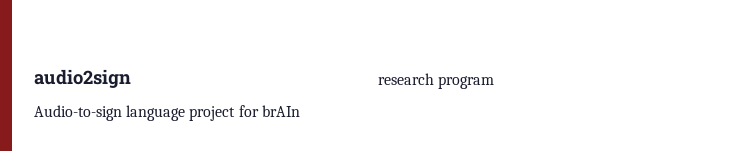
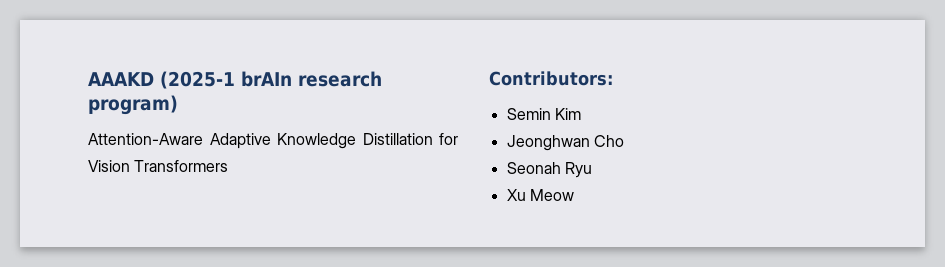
[34,69,131,88] [34,105,300,121] [378,73,495,89] audio2sign // Audio-to-sign language project for brAIn research program -> [88,71,382,89] [88,95,178,115] [88,133,458,149] [88,160,229,172] [489,71,613,86] [506,108,581,120] [506,135,624,151] [506,162,592,178] [506,189,574,201] AAAKD (2025-1 brAIn research program) // Attention-Aware Adaptive Knowledge Distillation for Vision Transformers // Contributors: // Semin Kim // Jeonghwan Cho // Seonah Ryu // Xu Meow

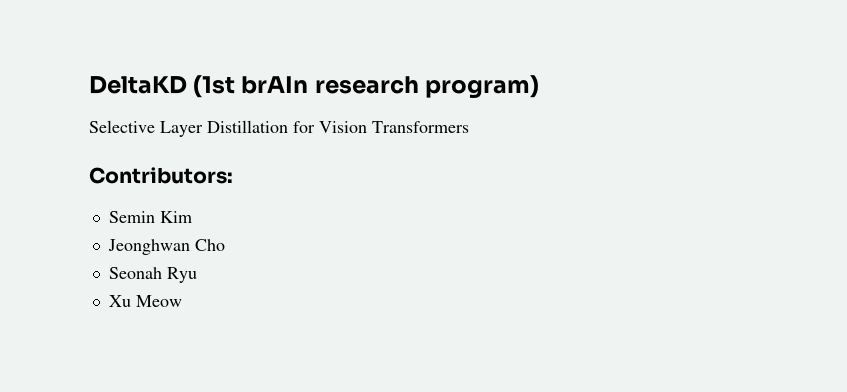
[88,71,235,89] AAAKD (2025-1 -> [89,75,236,98] DeltaKD (1st
[88,133,356,149] Attention-Aware Adaptive Knowledge -> [89,120,203,137] Selective Layer

